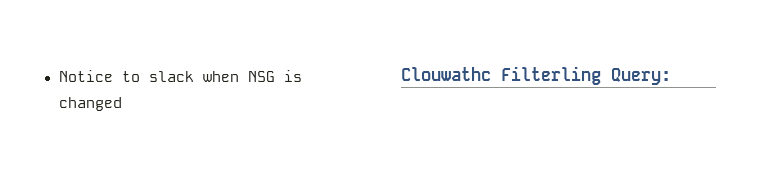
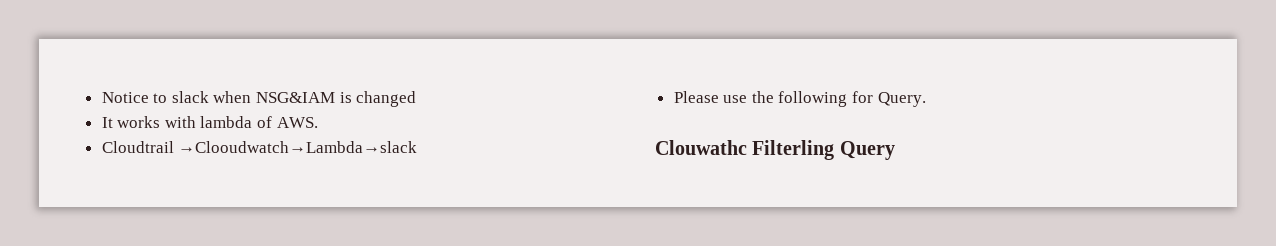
[247,71,275,82] NSG -> [256,92,336,103] NSG&IAM
(122, 104) none -> [101,116,318,128] [101,141,418,153] [673,91,926,107] // It works with lambda of AWS. // Cloudtrail →Clooudwatch→Lambda→slack // Please use the following for Query.
[611,68,671,85] Query: -> [839,141,895,160] Query

